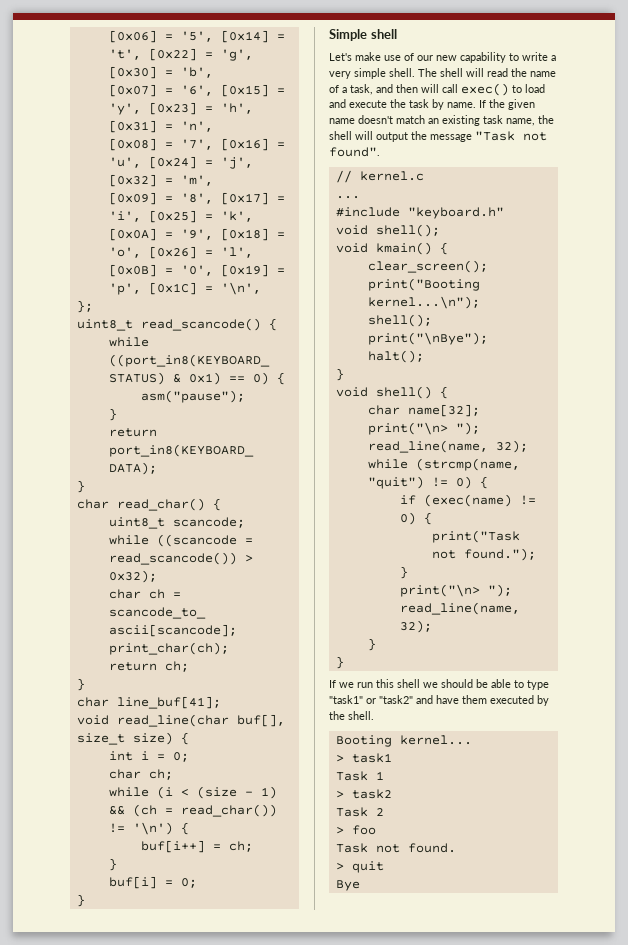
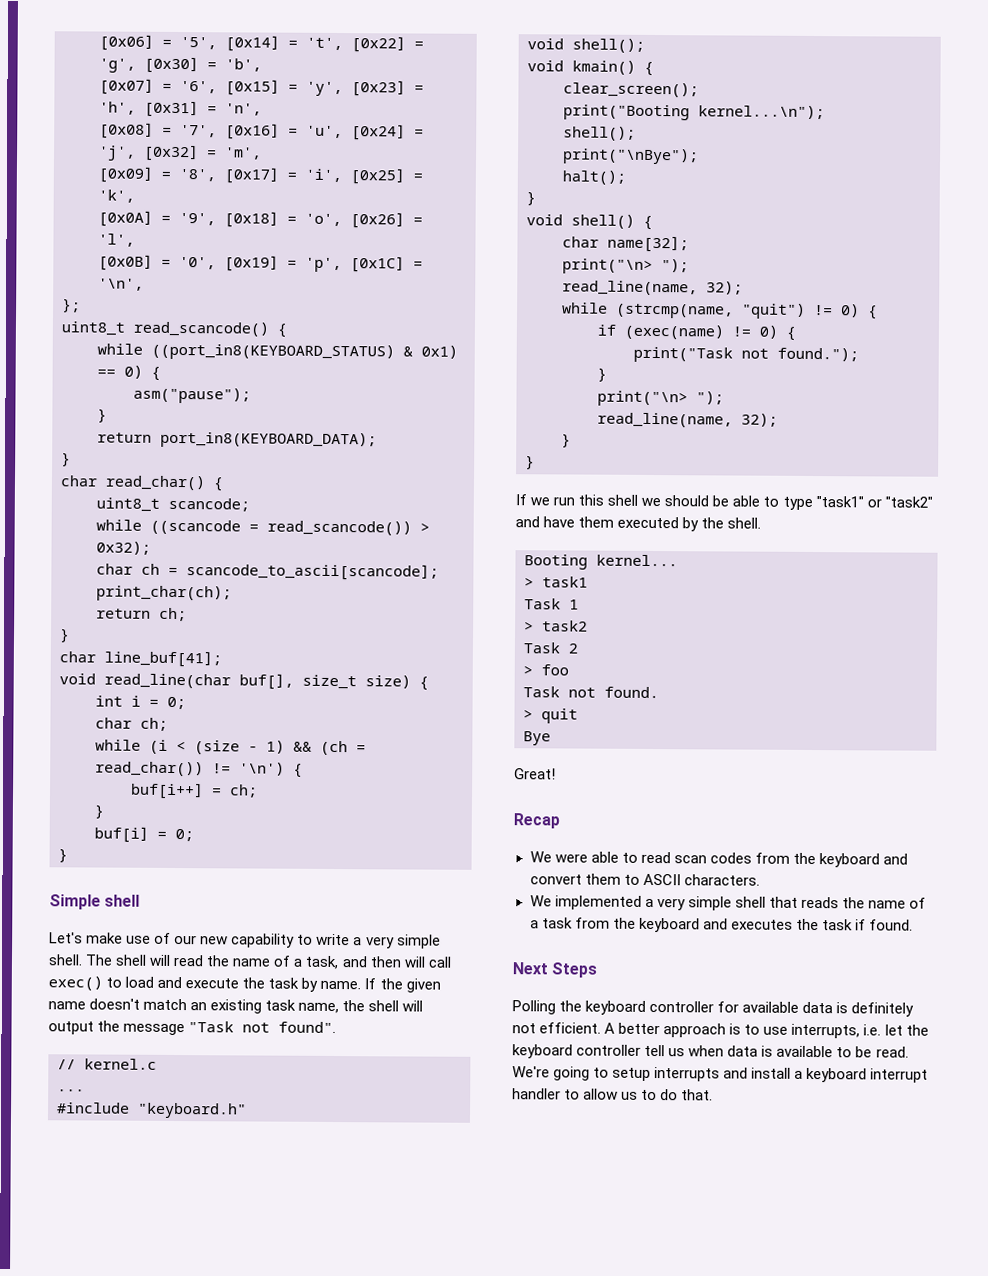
(360, 885) none -> [514,768,556,780] [513,813,560,829] [529,851,908,868] [529,873,760,886] [529,895,927,911] [529,917,913,933] [512,962,598,978] [512,1000,915,1017] [512,1022,929,1039] [512,1044,909,1059] [512,1066,929,1083] [512,1088,714,1101] // Great! // Recap // We were able to read scan codes from the keyboard and convert them to ASCII characters. // We implemented a very simple shell that reads the name of a task from the keyboard and executes the task if found. // Next Steps // Polling the keyboard controller for available data is definitely not efficient. A better approach is to use interrupts, i.e. let the keyboard controller tell us when data is available to be read. We're going to setup interrupts and install a keyboard interrupt handler to allow us to do that.

